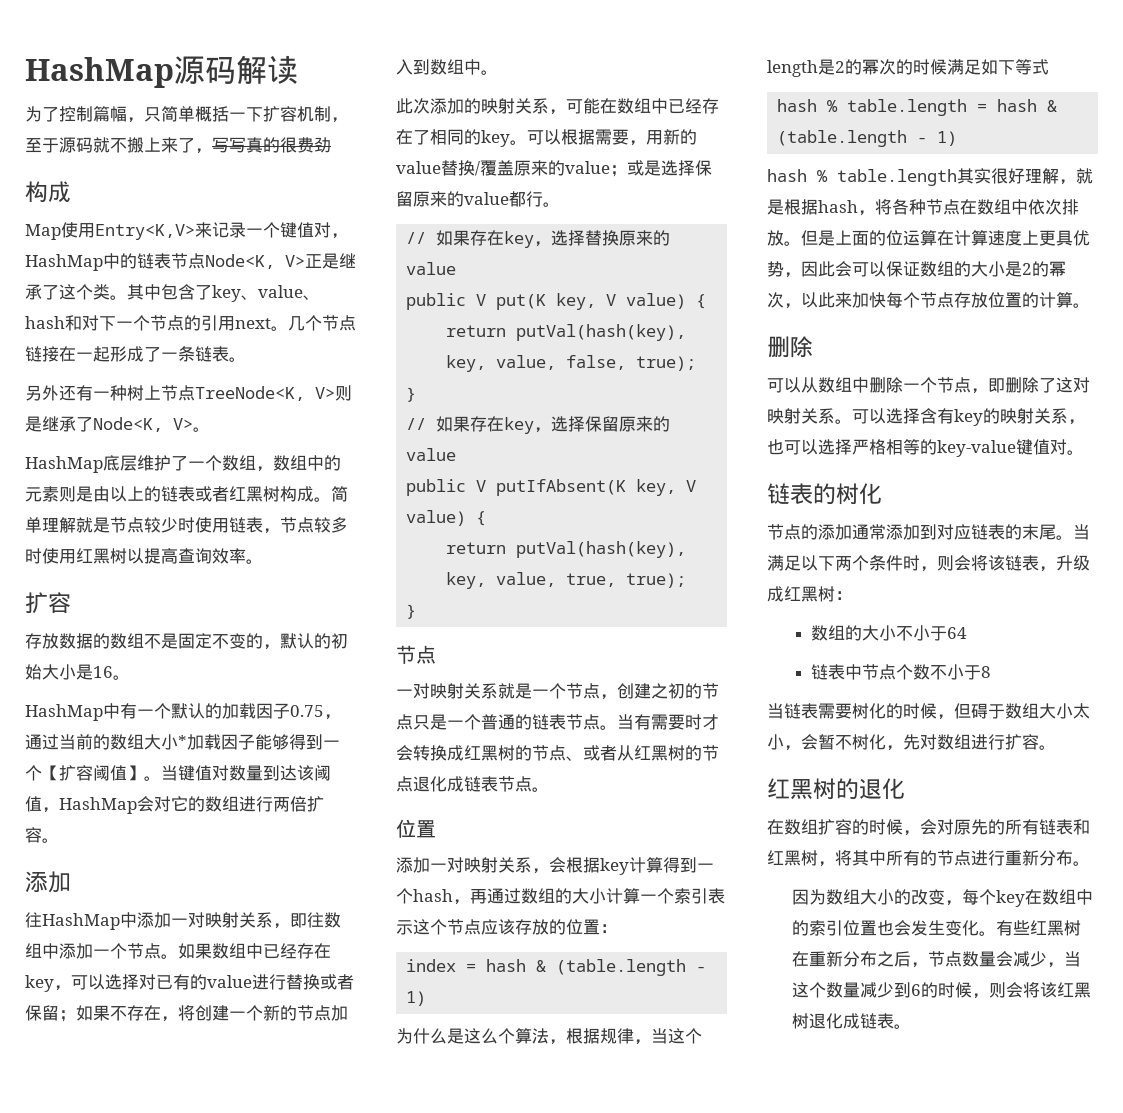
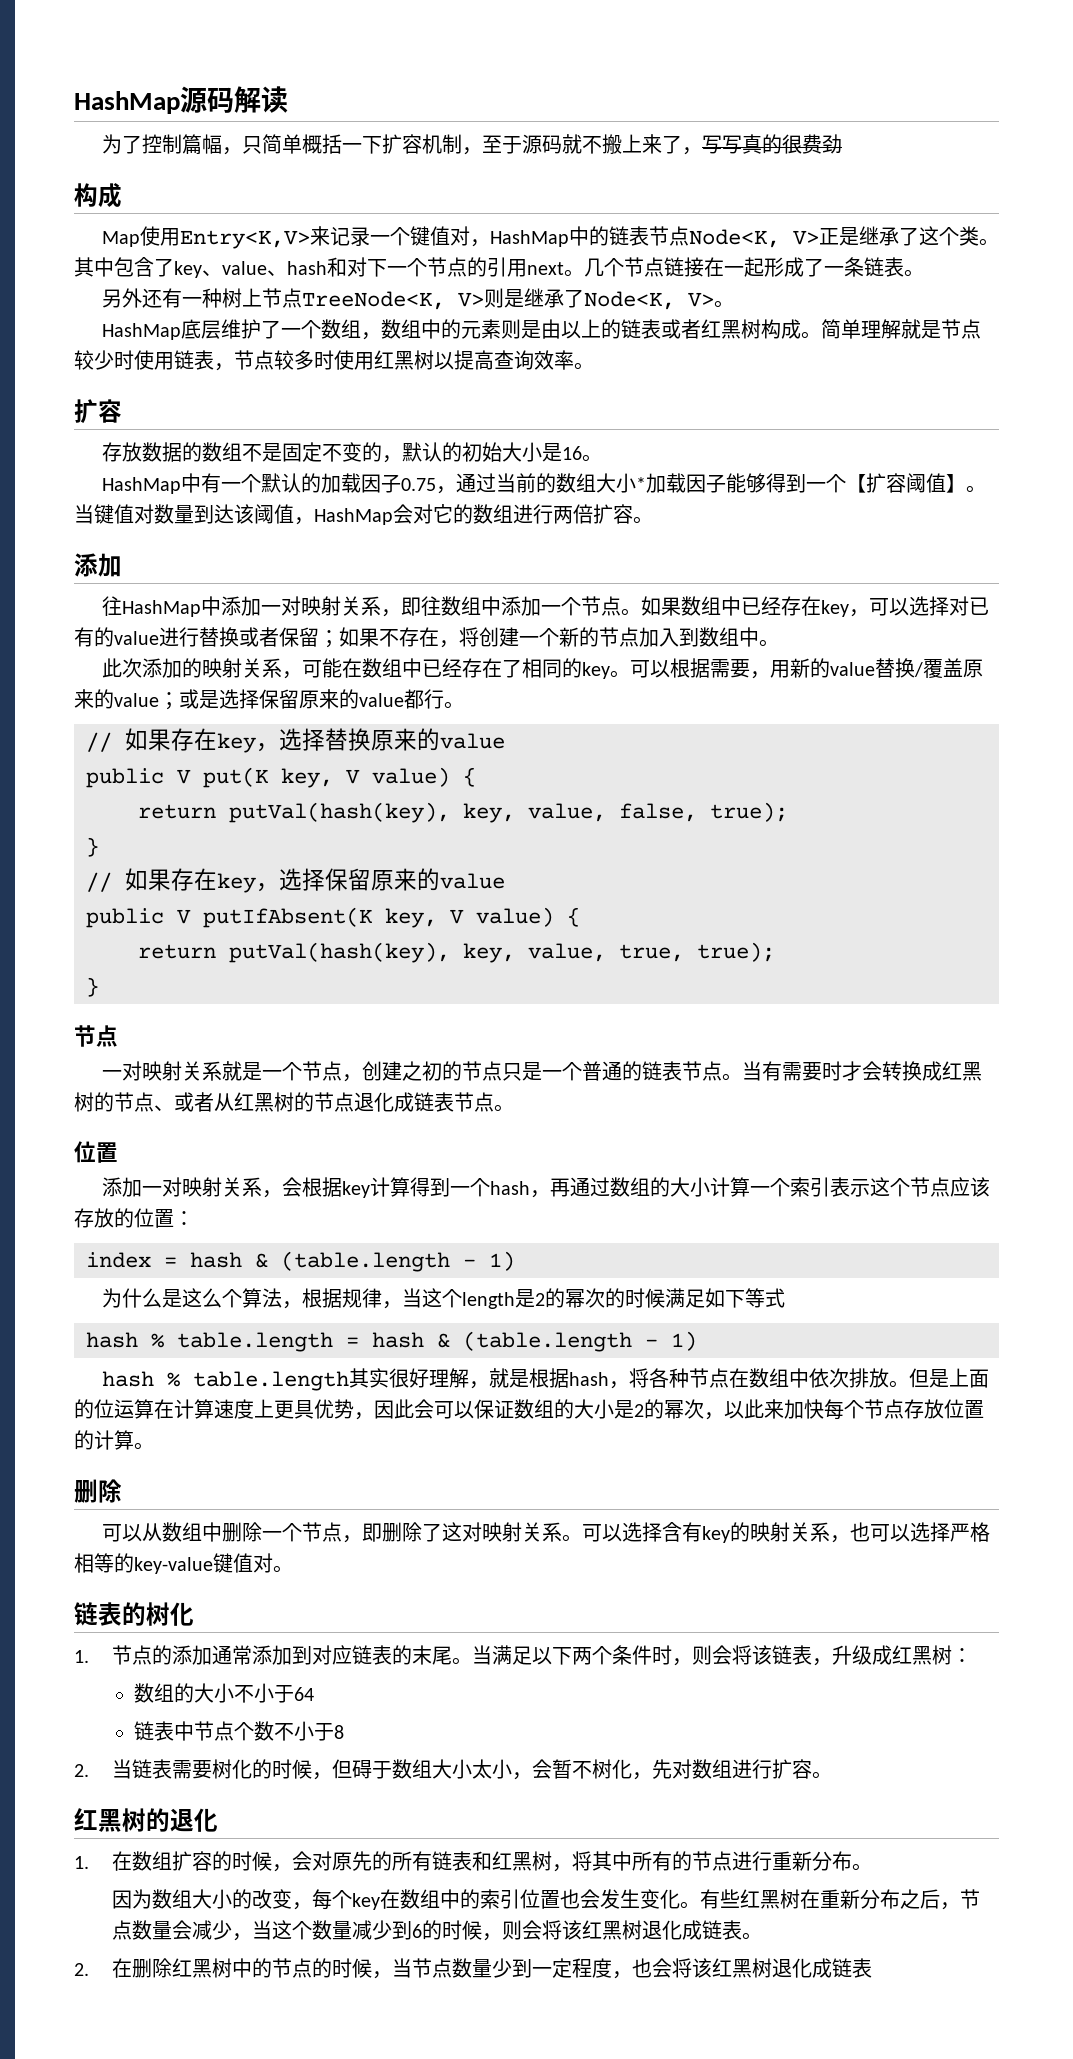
(882, 494) none -> [74,1650,89,1663] 1.
(992, 672) none -> [74,1764,89,1777] 2.
(905, 789) none -> [74,1856,89,1869] 1.
(912, 1026) none -> [74,1958,873,1979] // 2.在删除红黑树中的节点的时候，当节点数量少到一定程度，也会将该红黑树退化成链表

